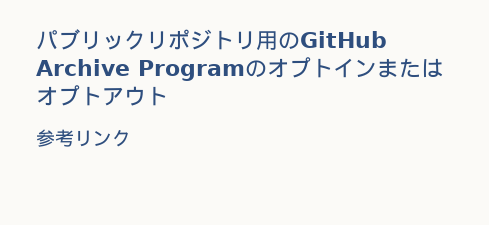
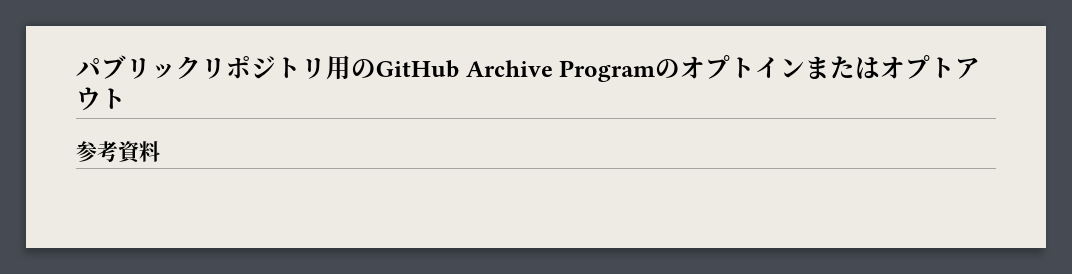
[74,129,131,147] リンク -> [118,141,160,164] 資料

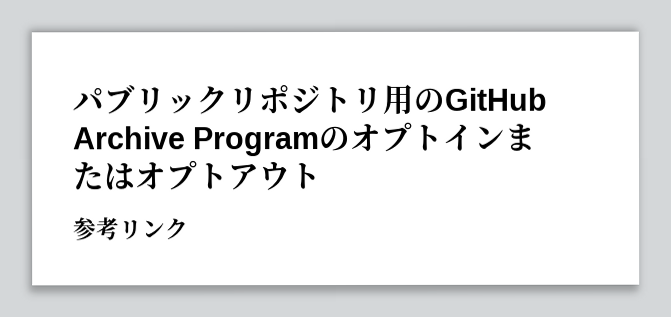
[118,141,160,164] 資料 -> [119,218,189,241] リンク

